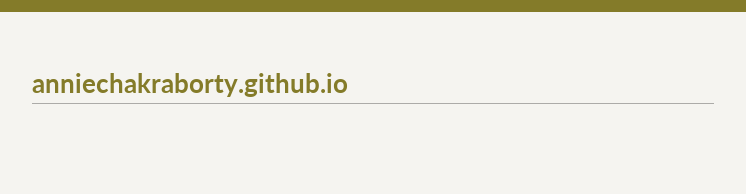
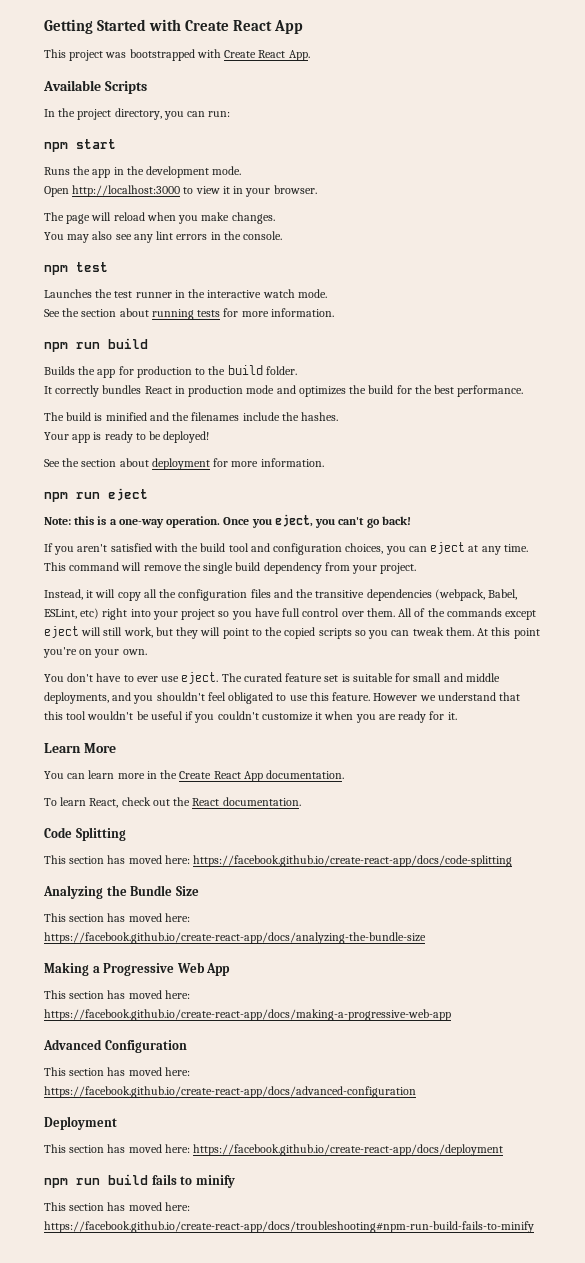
[32,73,348,97] anniechakraborty.github.io -> [44,19,304,34] [44,49,310,61] [43,80,147,94] [44,108,231,120] [44,139,116,152] [44,166,242,178] [44,185,317,197] [44,212,275,224] [44,231,283,243] [44,262,108,275] [44,289,327,298] [44,308,334,320] [44,338,148,352] [44,365,297,378] [44,385,524,397] [44,412,339,421] [44,431,210,443] [44,458,324,470] [44,488,148,502] [44,514,411,528] [44,542,528,555] [44,562,417,574] [44,589,518,601] [44,608,537,620] [44,626,540,639] [43,647,147,658] [44,672,500,684] [44,692,521,704] [44,711,457,723] [44,743,116,753] [44,770,345,782] [44,797,301,808] [44,827,126,841] [44,855,513,867] [43,885,199,899] [44,913,190,922] [44,932,426,944] [44,962,231,976] [44,990,190,999] [44,1009,451,1021] [43,1039,187,1053] [44,1067,190,1076] [44,1086,416,1098] [44,1116,117,1130] [44,1144,504,1156] [44,1174,235,1188] [44,1202,190,1211] [44,1221,534,1233] Getting Started with Create React App // This project was bootstrapped with Create React App. // Available Scripts // In the project directory, you can run: // npm start // Runs the app in the development mode. // Open http://localhost:3000 to view it in your browser. // The page will reload when you make changes. // You may also see any lint errors in the console. // npm test // Launches the test runner in the interactive watch mode. // See the section about running tests for more information. // npm run build // Builds the app for production to the build folder. // It correctly bundles React in production mode and optimizes the build for the best performance. // The build is minified and the filenames include the hashes. // Your app is ready to be deployed! // See the section about deployment for more information. // npm run eject // Note: this is a one-way operation. Once you eject, you can't go back! // If you aren't satisfied with the build tool and configuration choices, you can eject at any time. This command will remove the single build dependency from your project. // Instead, it will copy all the configuration files and the transitive dependencies (webpack, Babel, ESLint, etc) right into your project so you have full control over them. All of the commands except eject will still work, but they will point to the copied scripts so you can tweak them. At this point you're on your own. // You don't have to ever use eject. The curated feature set is suitable for small and middle deployments, and you shouldn't feel obligated to use this feature. However we understand that this tool wouldn't be useful if you couldn't customize it when you are ready for it. // Learn More // You can learn more in the Create React App documentation. // To learn React, check out the React documentation. // Code Splitting // This section has moved here: https://facebook.github.io/create-react-app/docs/code-splitting // Analyzing the Bundle Size // This section has moved here: https://facebook.github.io/create-react-app/docs/analyzing-the-bundle-size // Making a Progressive Web App // This section has moved here: https://facebook.github.io/create-react-app/docs/making-a-progressive-web-app // Advanced Configuration // This section has moved here: https://facebook.github.io/create-react-app/docs/advanced-configuration // Deployment // This section has moved here: https://facebook.github.io/create-react-app/docs/deployment // npm run build fails to minify // This section has moved here: https://facebook.github.io/create-react-app/docs/troubleshooting#npm-run-build-fails-to-minify

